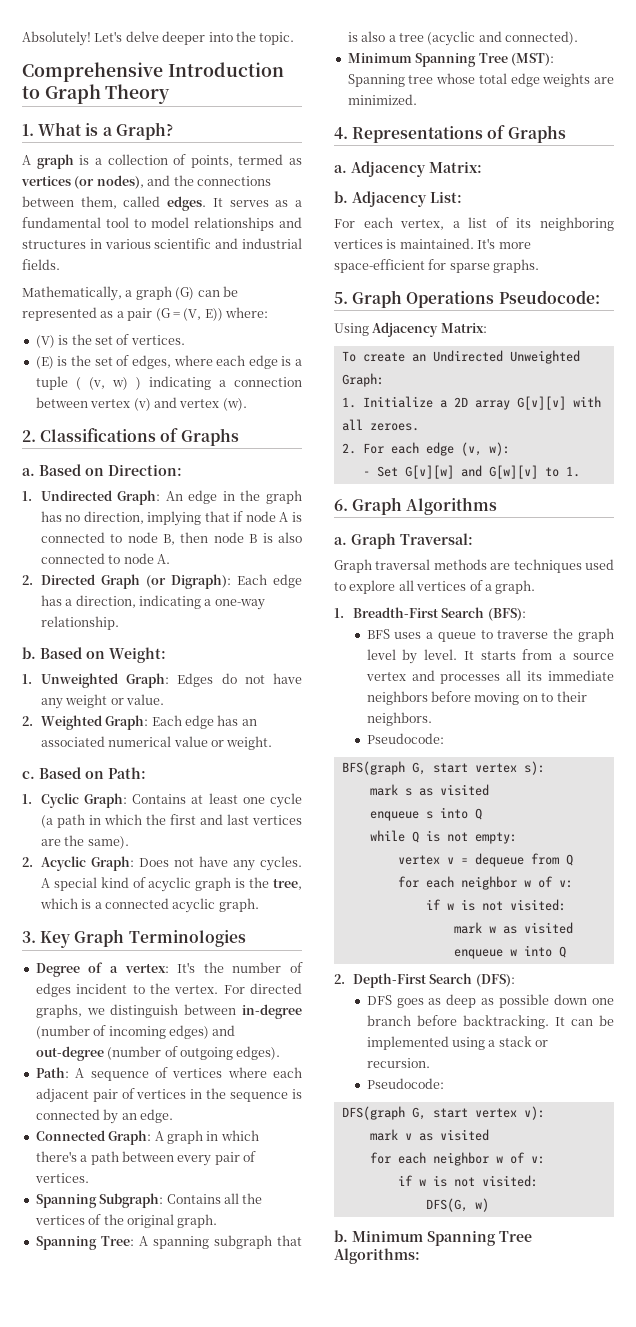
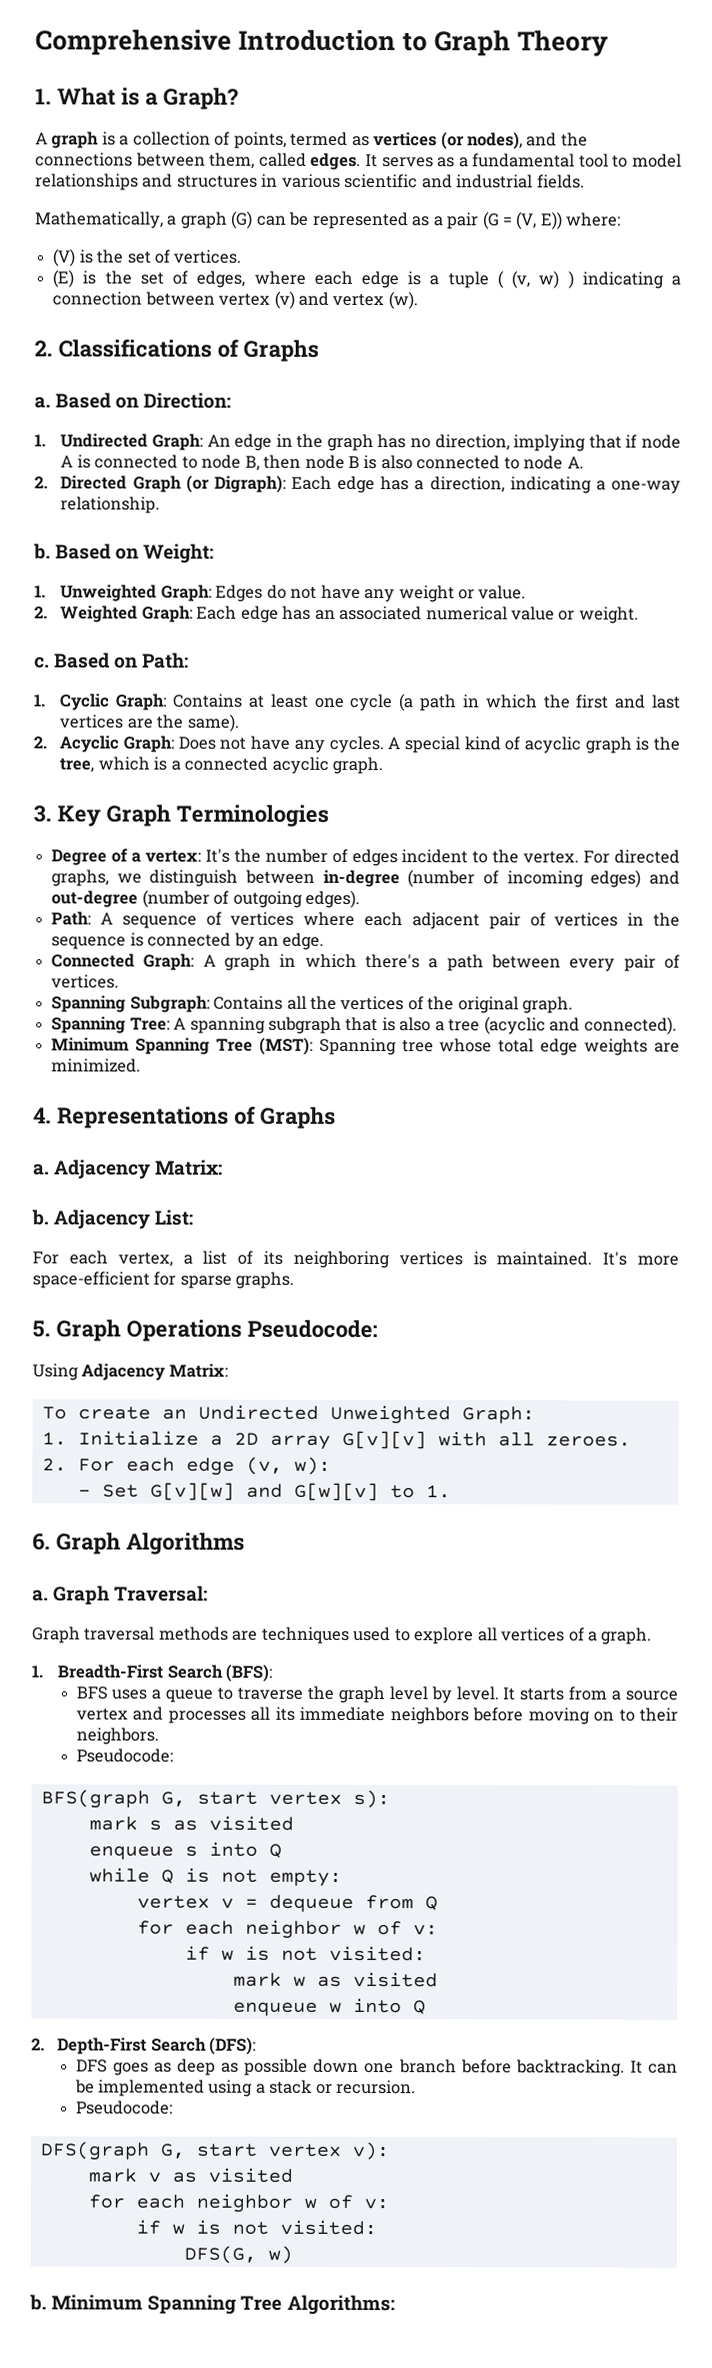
[22,31,295,46] Absolutely! Let's delve deeper into the topic. // -> (35, 42) none

